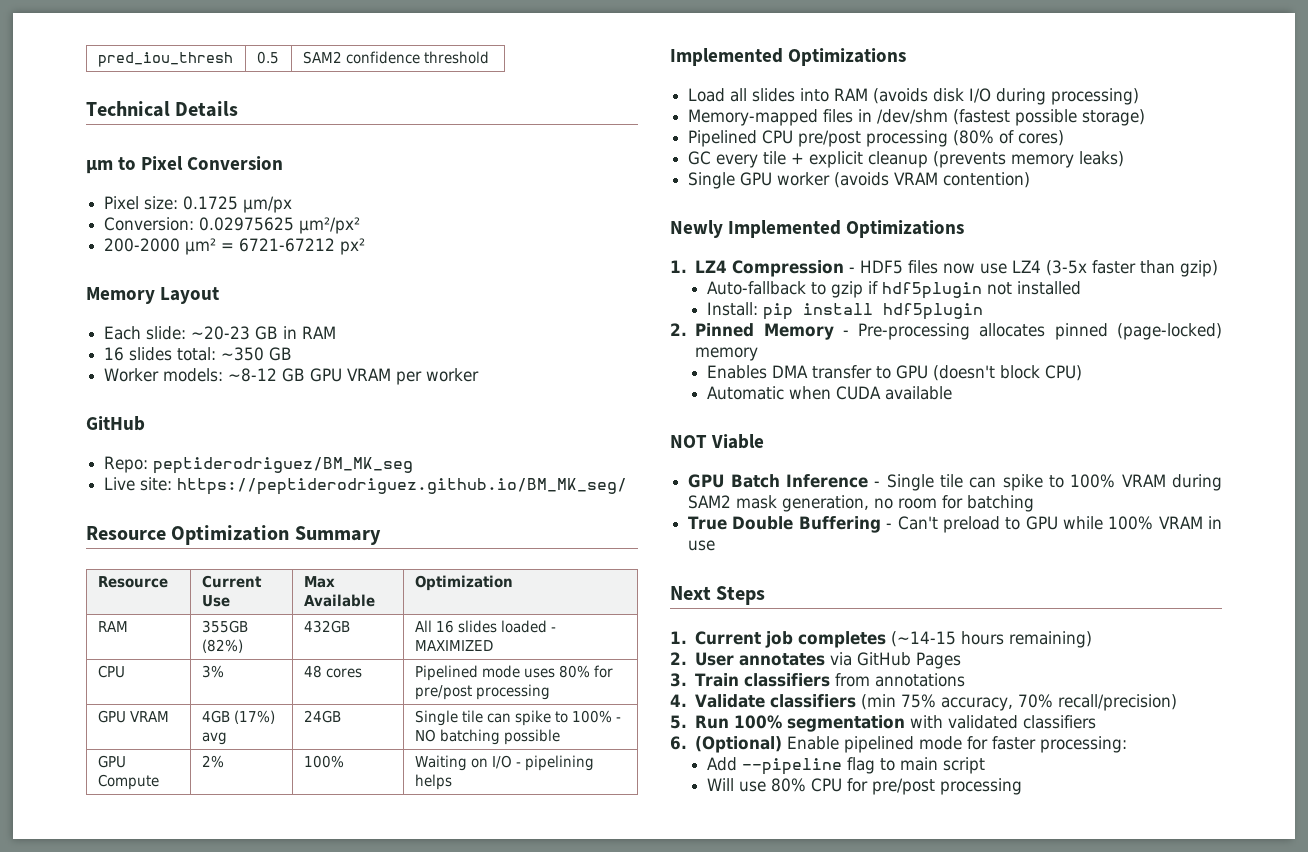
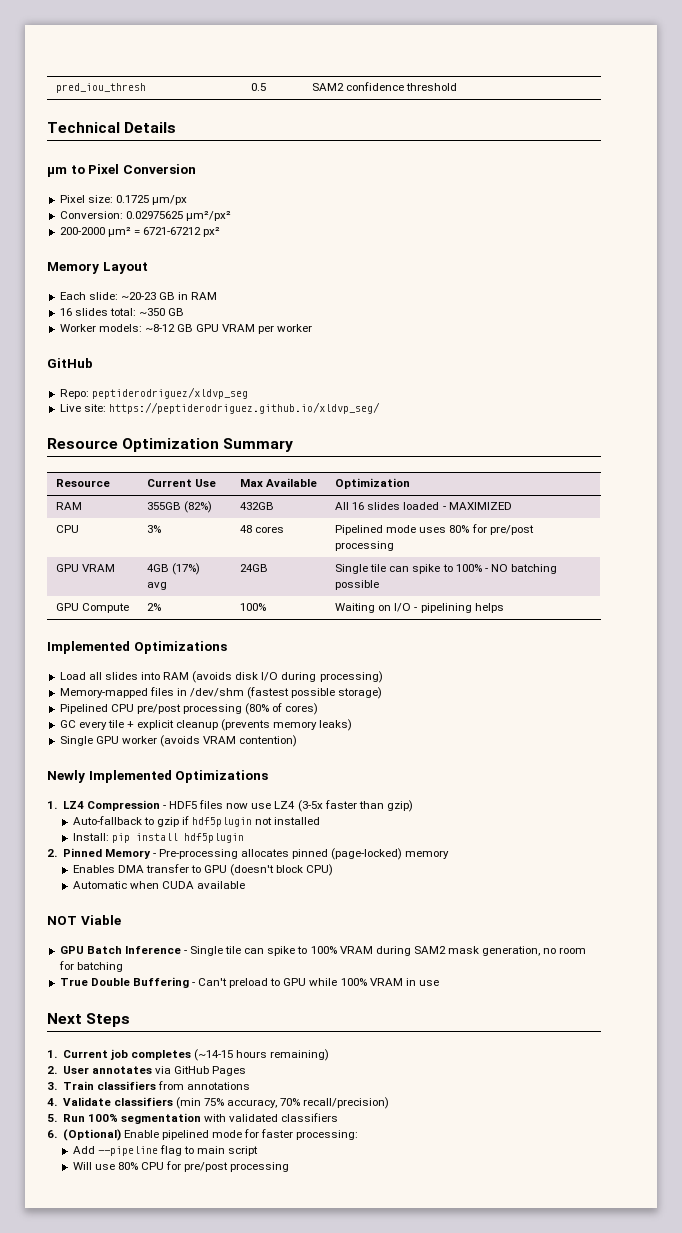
[153,457,414,474] peptiderodriguez/BM_MK_seg -> [91,387,248,399] peptiderodriguez/xldvp_seg
[177,478,628,495] https://peptiderodriguez.github.io/BM_MK_seg/ -> [108,402,380,414] https://peptiderodriguez.github.io/xldvp_seg/

